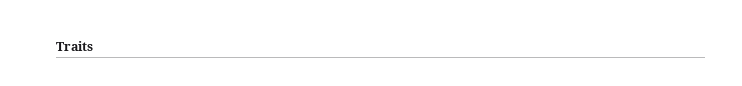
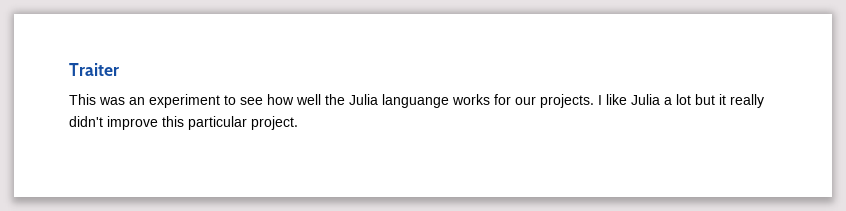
[56,41,93,51] Traits -> [69,63,119,76] [69,94,764,108] [69,116,298,130] Traiter // This was an experiment to see how well the Julia languange works for our projects. I like Julia a lot but it really didn't improve this particular project.

